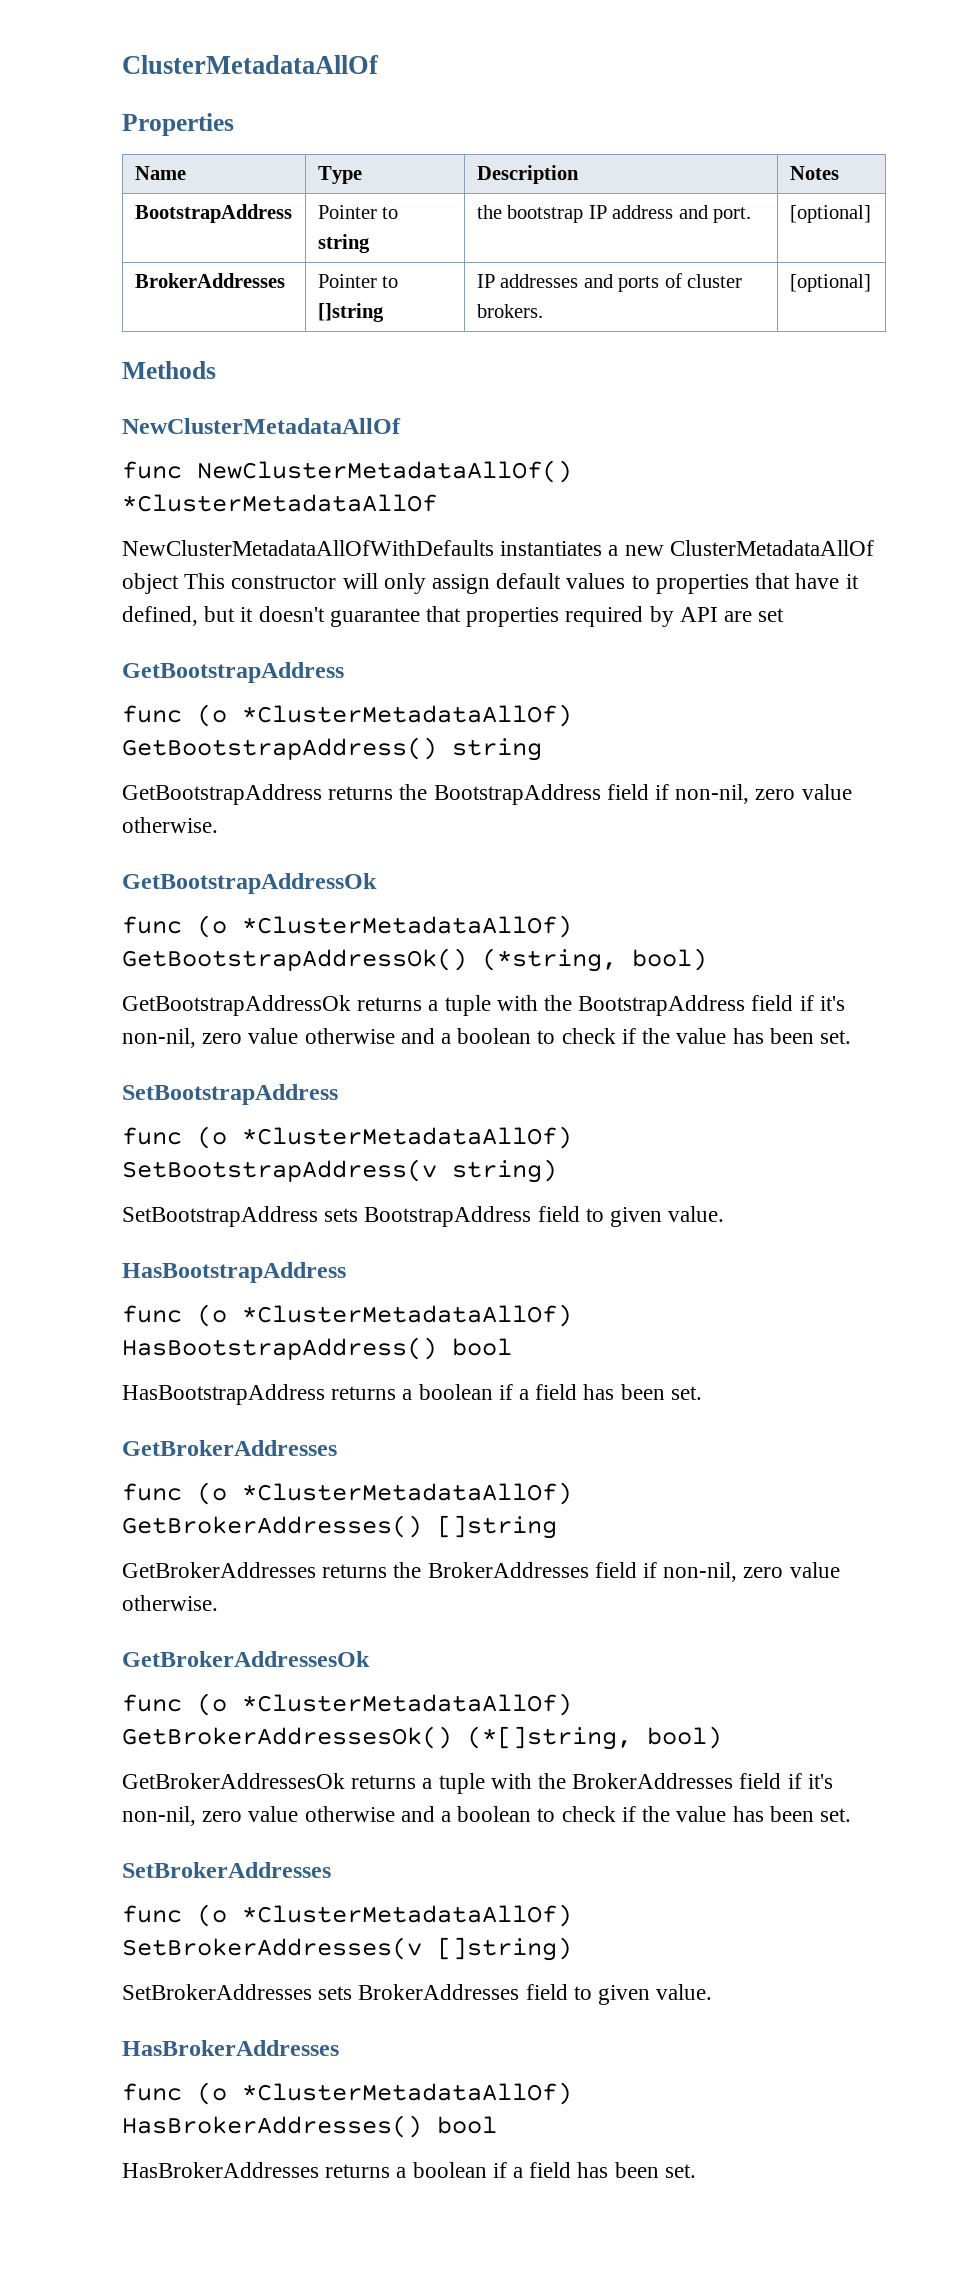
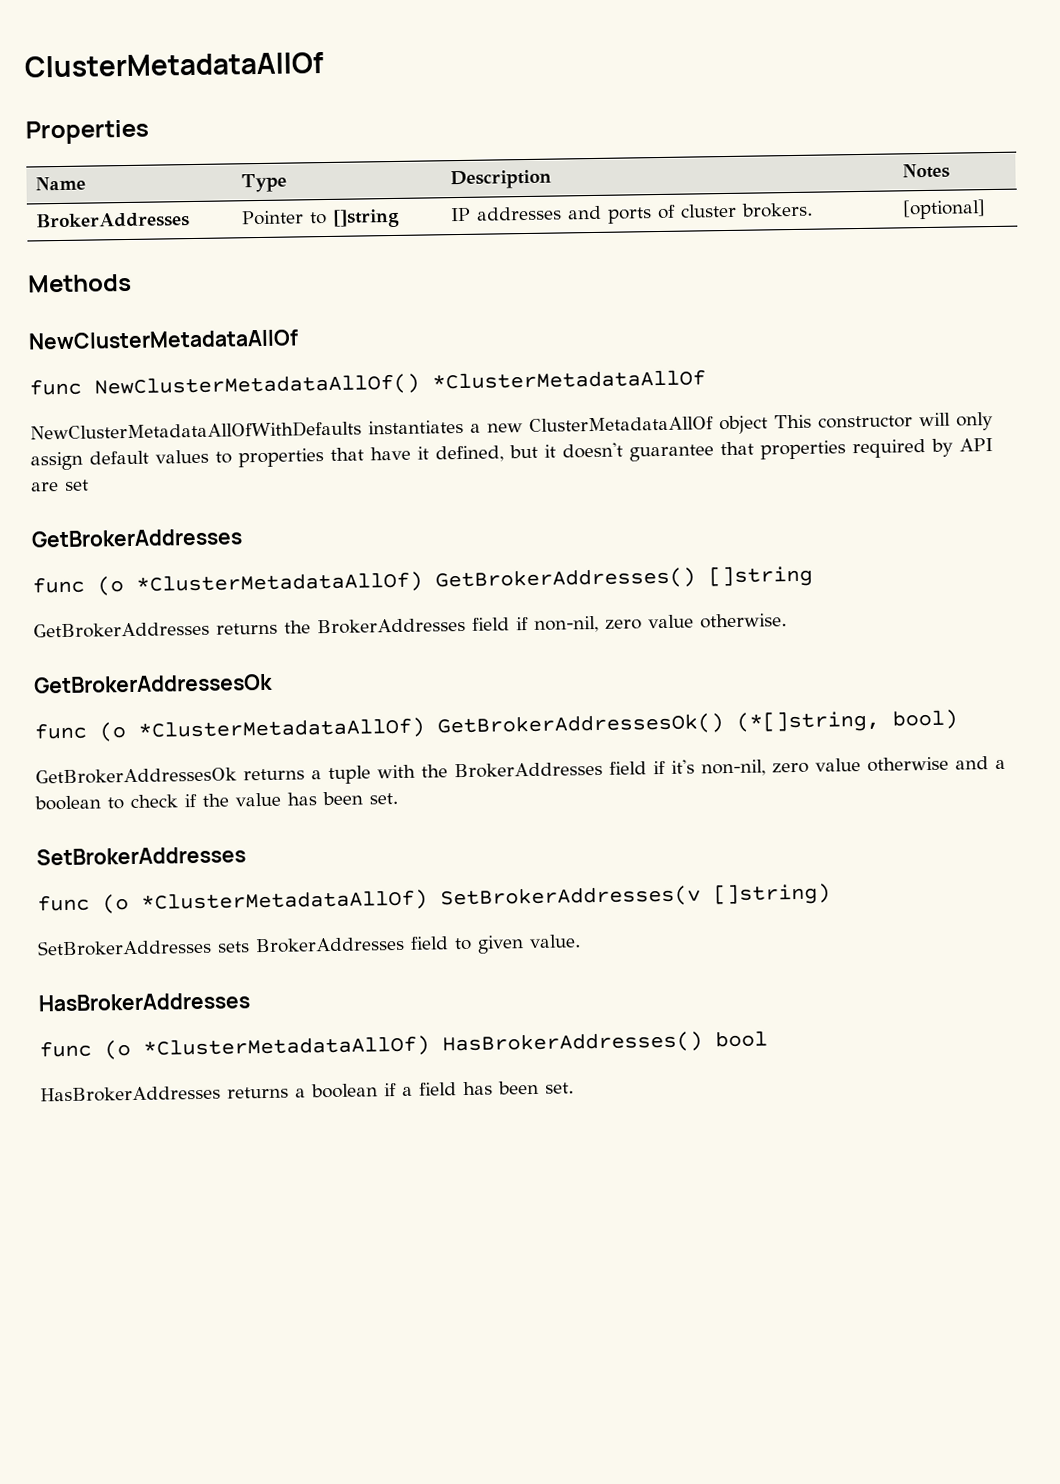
[134,204,292,223] [317,205,399,219] [317,234,370,253] [476,205,752,223] [789,205,871,223] // BootstrapAddress | Pointer to string | the bootstrap IP address and port. | [optional] -> (951, 171) none
[122,662,344,683] [122,704,572,727] [122,737,542,761] [122,784,852,805] [122,817,218,833] [122,873,377,894] [122,915,572,938] [122,948,707,972] [122,995,845,1016] [122,1028,851,1048] [122,1084,338,1105] [122,1126,572,1149] [122,1159,557,1183] [122,1206,725,1227] [122,1262,346,1283] [122,1304,572,1327] [122,1337,512,1360] [122,1384,702,1405] // GetBootstrapAddress // func (o *ClusterMetadataAllOf) GetBootstrapAddress() string // GetBootstrapAddress returns the BootstrapAddress field if non-nil, zero value otherwise. // GetBootstrapAddressOk // func (o *ClusterMetadataAllOf) GetBootstrapAddressOk() (*string, bool) // GetBootstrapAddressOk returns a tuple with the BootstrapAddress field if it's non-nil, zero value otherwise and a boolean to check if the value has been set. // SetBootstrapAddress // func (o *ClusterMetadataAllOf) SetBootstrapAddress(v string) // SetBootstrapAddress sets BootstrapAddress field to given value. // HasBootstrapAddress // func (o *ClusterMetadataAllOf) HasBootstrapAddress() bool // HasBootstrapAddress returns a boolean if a field has been set. -> (89, 485) none

